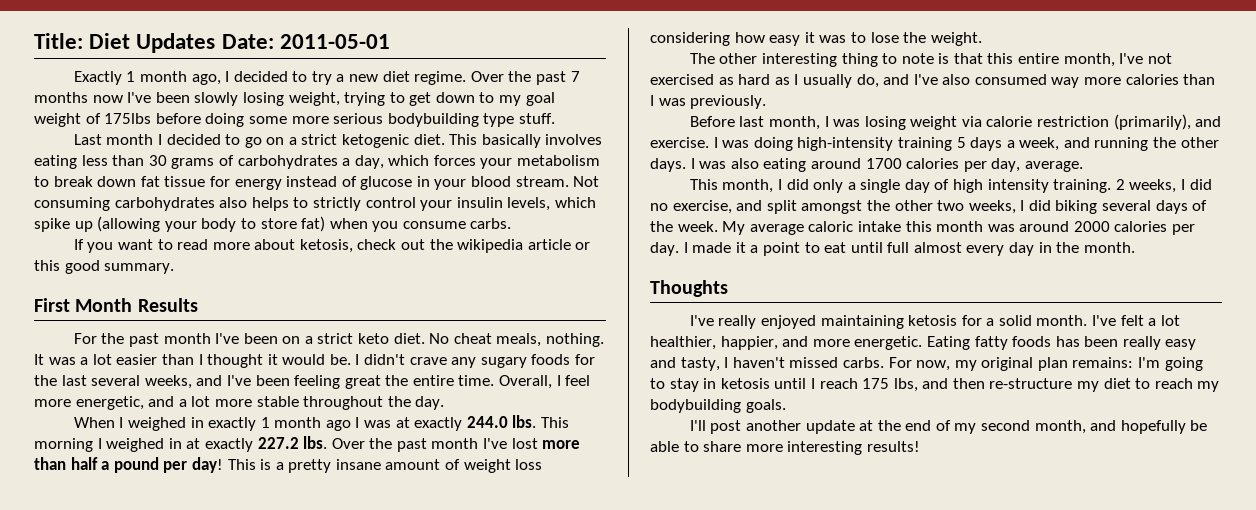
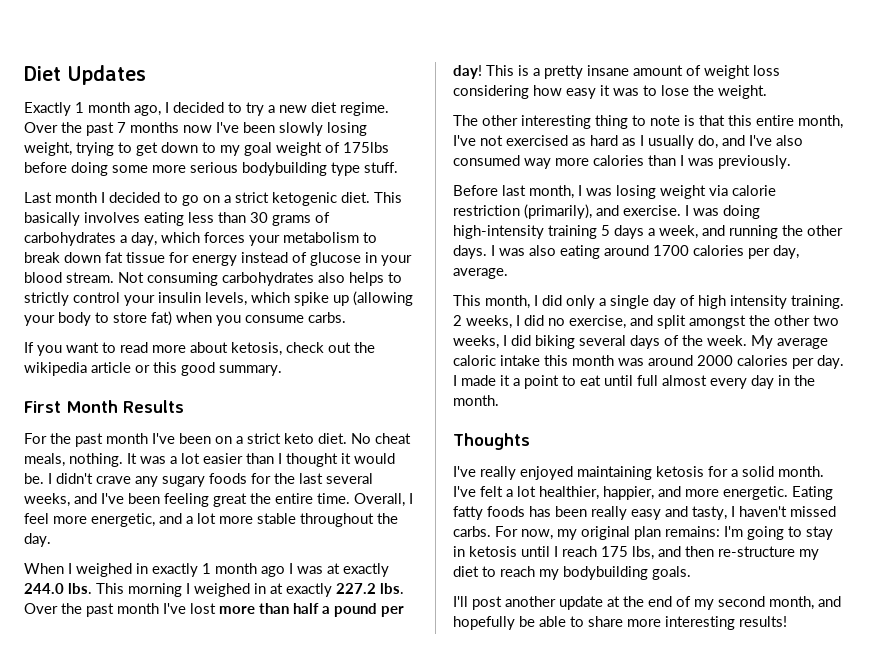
[34,33,83,49] Title: -> (24, 73) none
[221,34,390,49] Date: 2011-05-01 -> (146, 75) none

